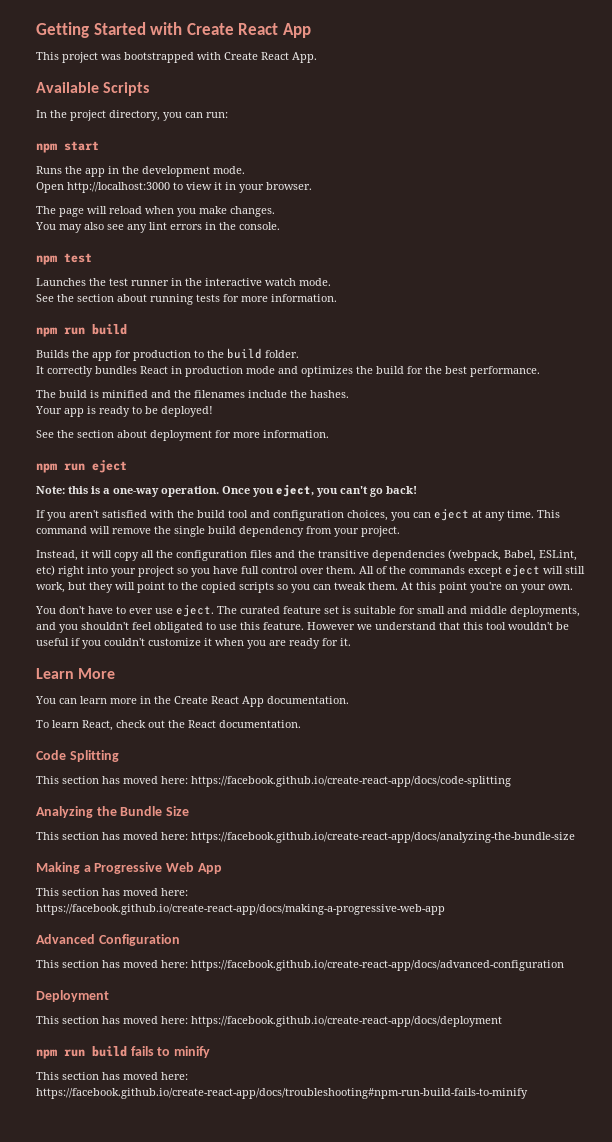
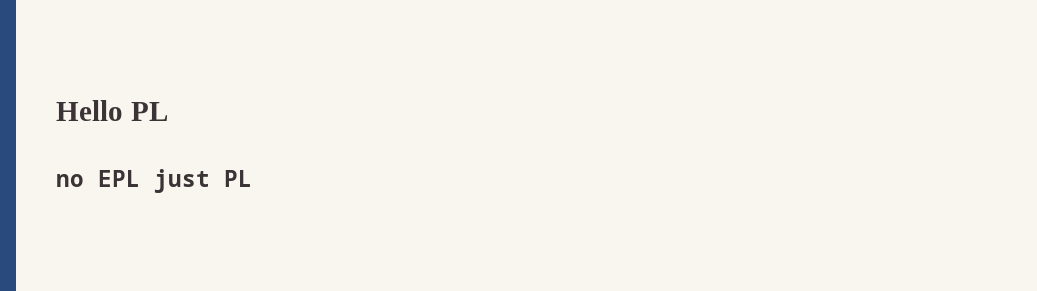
[36,22,311,38] [36,52,317,63] [36,82,150,96] [36,110,228,121] [36,141,99,153] [36,166,245,177] [36,182,312,193] [36,206,275,217] [35,222,280,233] [36,253,92,265] [36,278,331,286] [36,294,337,305] [36,324,127,337] [36,348,299,361] [36,366,540,377] [36,390,349,398] [35,406,213,417] [36,430,329,441] [36,460,127,473] [36,484,417,497] [36,509,560,521] [36,526,400,537] [36,549,577,561] [36,565,585,577] [36,582,573,593] [35,605,580,617] [36,622,569,633] [36,638,351,649] [36,668,116,679] [35,696,349,707] [36,720,301,731] [36,750,119,762] [36,776,511,787] [36,806,189,818] [36,832,575,843] [36,862,222,874] [36,888,188,896] [36,904,445,915] [36,934,180,946] [36,960,564,971] [36,990,109,1002] [36,1016,502,1027] [36,1046,210,1059] [36,1072,188,1080] [36,1088,528,1099] Getting Started with Create React App // This project was bootstrapped with Create React App. // Available Scripts // In the project directory, you can run: // npm start // Runs the app in the development mode. // Open http://localhost:3000 to view it in your browser. // The page will reload when you make changes. // You may also see any lint errors in the console. // npm test // Launches the test runner in the interactive watch mode. // See the section about running tests for more information. // npm run build // Builds the app for production to the build folder. // It correctly bundles React in production mode and optimizes the build for the best performance. // The build is minified and the filenames include the hashes. // Your app is ready to be deployed! // See the section about deployment for more information. // npm run eject // Note: this is a one-way operation. Once you eject, you can't go back! // If you aren't satisfied with the build tool and configuration choices, you can eject at any time. This command will remove the single build dependency from your project. // Instead, it will copy all the configuration files and the transitive dependencies (webpack, Babel, ESLint, etc) right into your project so you have full control over them. All of the commands except eject will still work, but they will point to the copied scripts so you can tweak them. At this point you're on your own. // You don't have to ever use eject. The curated feature set is suitable for small and middle deployments, and you shouldn't feel obligated to use this feature. However we understand that this tool wouldn't be useful if you couldn't customize it when you are ready for it. // Learn More // You can learn more in the Create React App documentation. // To learn React, check out the React documentation. // Code Splitting // This section has moved here: https://facebook.github.io/create-react-app/docs/code-splitting // Analyzing the Bundle Size // This section has moved here: https://facebook.github.io/create-react-app/docs/analyzing-the-bundle-size // Making a Progressive Web App // This section has moved here: https://facebook.github.io/create-react-app/docs/making-a-progressive-web-app // Advanced Configuration // This section has moved here: https://facebook.github.io/create-react-app/docs/advanced-configuration // Deployment // This section has moved here: https://facebook.github.io/create-react-app/docs/deployment // npm run build fails to minify // This section has moved here: https://facebook.github.io/create-react-app/docs/troubleshooting#npm-run-build-fails-to-minify -> [56,100,168,121] [56,169,252,193] Hello PL // no EPL just PL

